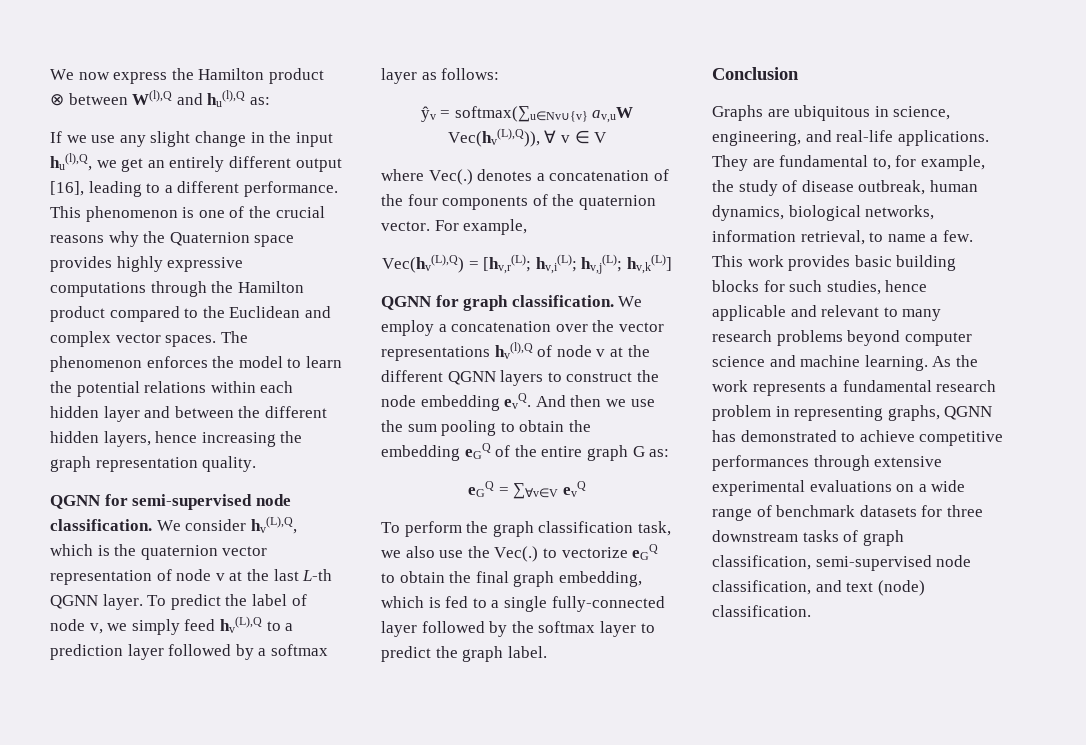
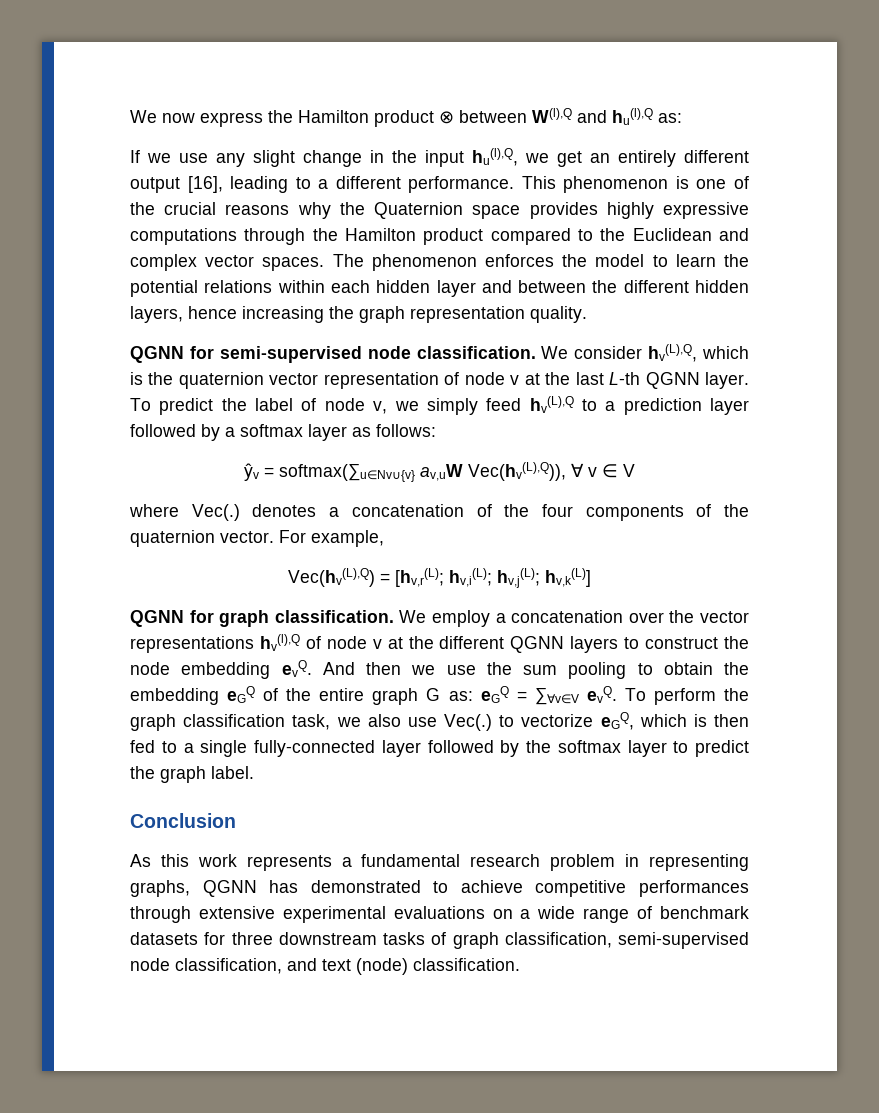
(670, 453) // -> (473, 696) none
[562,481,586,497] evQ // -> [586,686,617,703] evQ.
[467,546,490,558] the -> (437, 722) none
[632,544,659,560] [381,571,642,587] [381,596,441,608] eGQ to obtain the final graph embedding, which is -> [600,712,749,730] eGQ, which is then
[712,105,951,121] [712,130,989,146] [712,155,985,171] [712,180,978,196] [712,205,935,221] [712,230,973,245] [712,255,957,271] [712,280,928,295] [712,305,942,321] [712,330,972,346] [712,355,978,371] Graphs are ubiquitous in science, engineering, and real-life applications. They are fundamental to, for example, the study of disease outbreak, human dynamics, biological networks, information retrieval, to name a few. This work provides basic building blocks for such studies, hence applicable and relevant to many research problems beyond computer science and machine learning. As the -> [130,854,189,867] As this

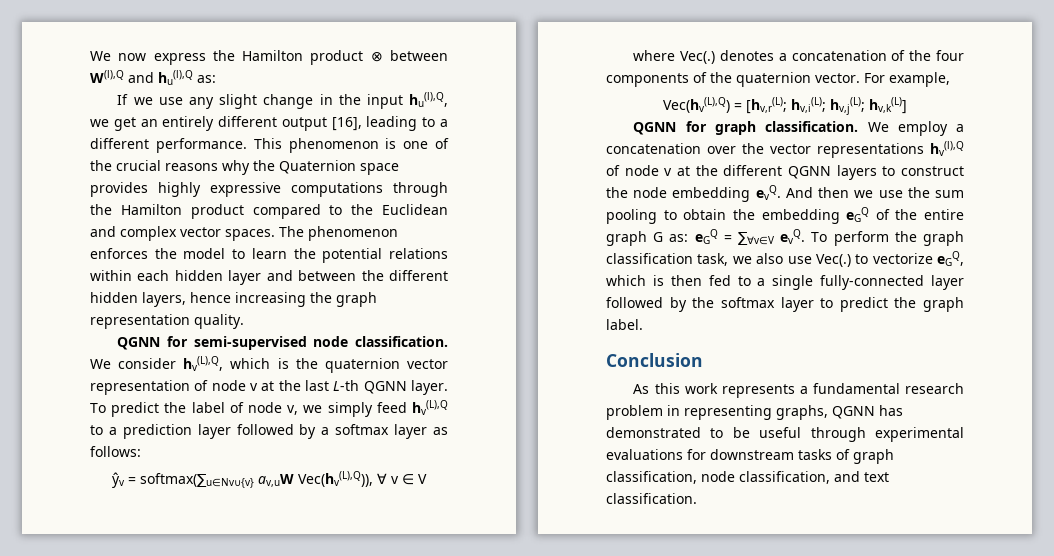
[460,880,749,897] [130,906,750,923] [130,932,273,945] achieve competitive performances through extensive experimental evaluations on a wide range of benchmark datasets for three -> [732,427,964,442] [606,449,706,460] be useful through experimental evaluations for
[618,932,749,949] semi-supervised -> (697, 477) none
[356,958,408,975] (node) -> (889, 477) none

